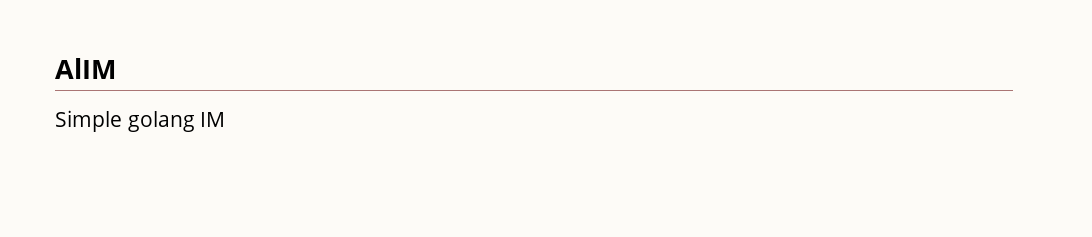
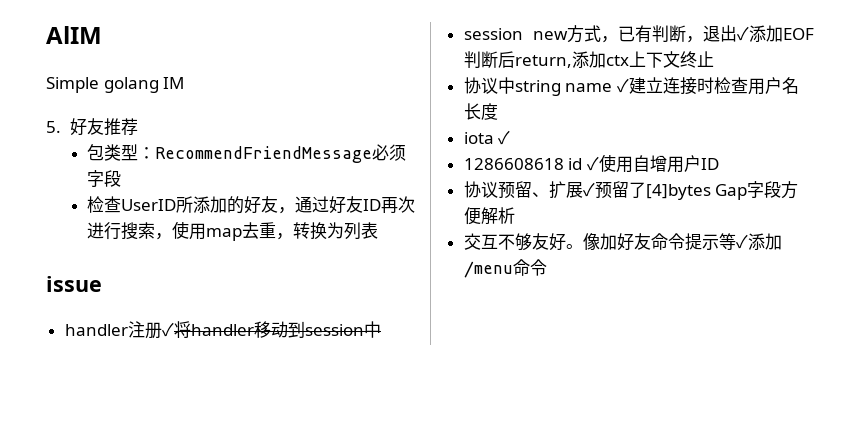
(226, 119) none -> [46,118,138,136] [86,144,406,163] [86,170,121,187] [86,196,415,214] [86,221,378,241] [46,276,102,292] [64,321,381,339] [463,25,814,43] [463,51,714,68] [463,77,799,96] [463,103,498,120] [463,130,511,145] [463,154,719,173] [463,181,799,200] [463,207,515,225] [463,233,782,251] [463,259,547,278] // 5.好友推荐 // 包类型：RecommendFriendMessage必须字段 // 检查UserID所添加的好友，通过好友ID再次进行搜索，使用map去重，转换为列表 // issue // handler注册✓将handler移动到session中 // session new方式，已有判断，退出✓添加EOF判断后return,添加ctx上下文终止 // 协议中string name ✓建立连接时检查用户名长度 // iota ✓ // 1286608618 id ✓使用自增用户ID // 协议预留、扩展✓预留了[4]bytes Gap字段方便解析 // 交互不够友好。像加好友命令提示等✓添加/menu命令

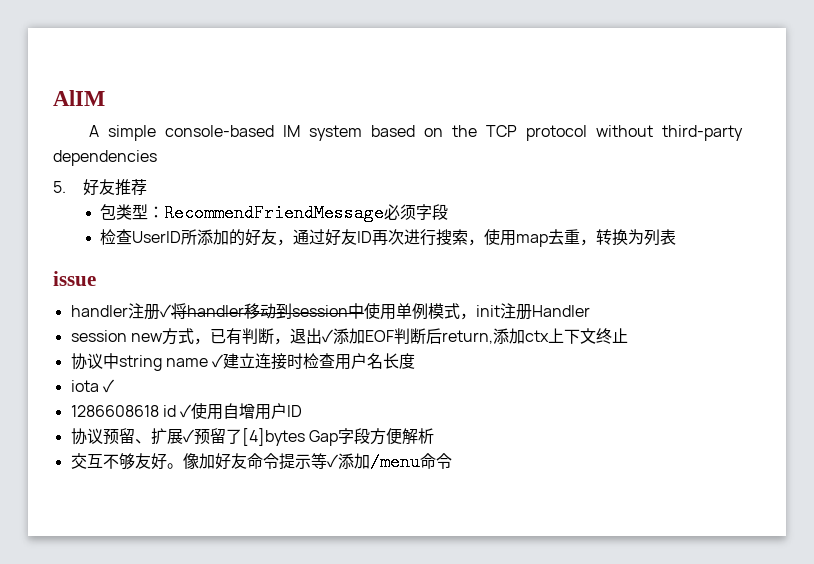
[46,77,185,93] Simple golang IM -> [89,125,743,141] [53,150,157,166] A simple console-based IM system based on the TCP protocol without third-party dependencies
(381, 329) none -> [363,303,590,320] 使用单例模式，init注册Handler

